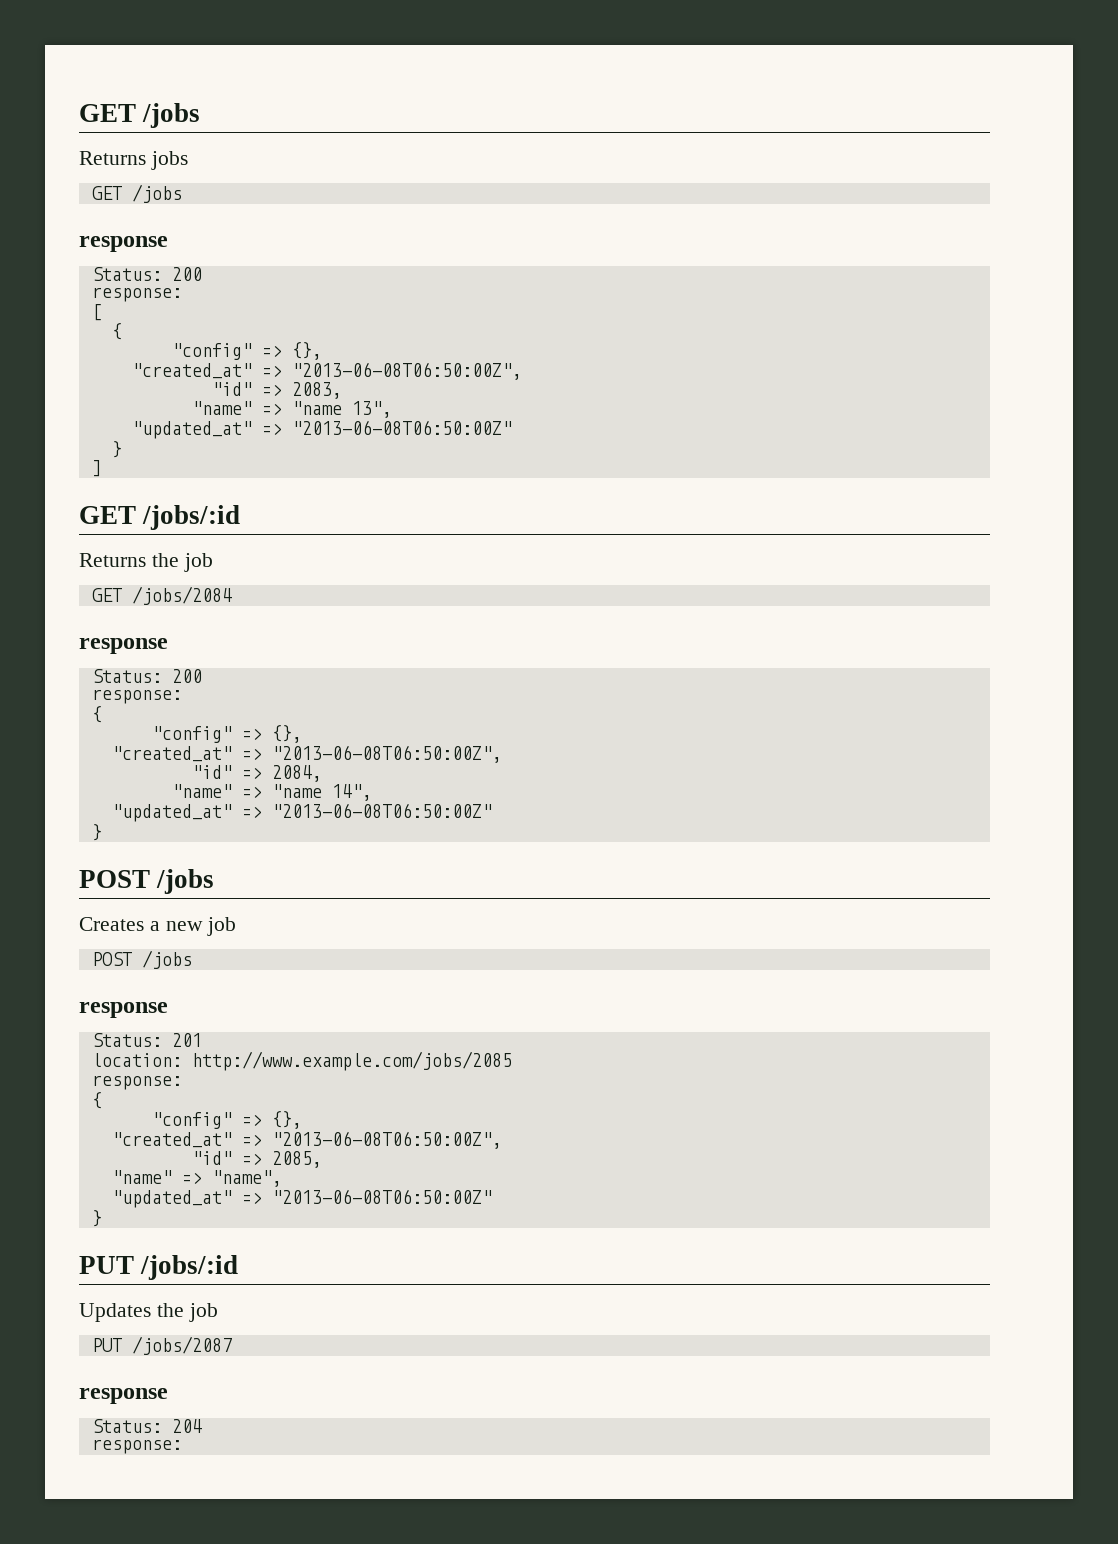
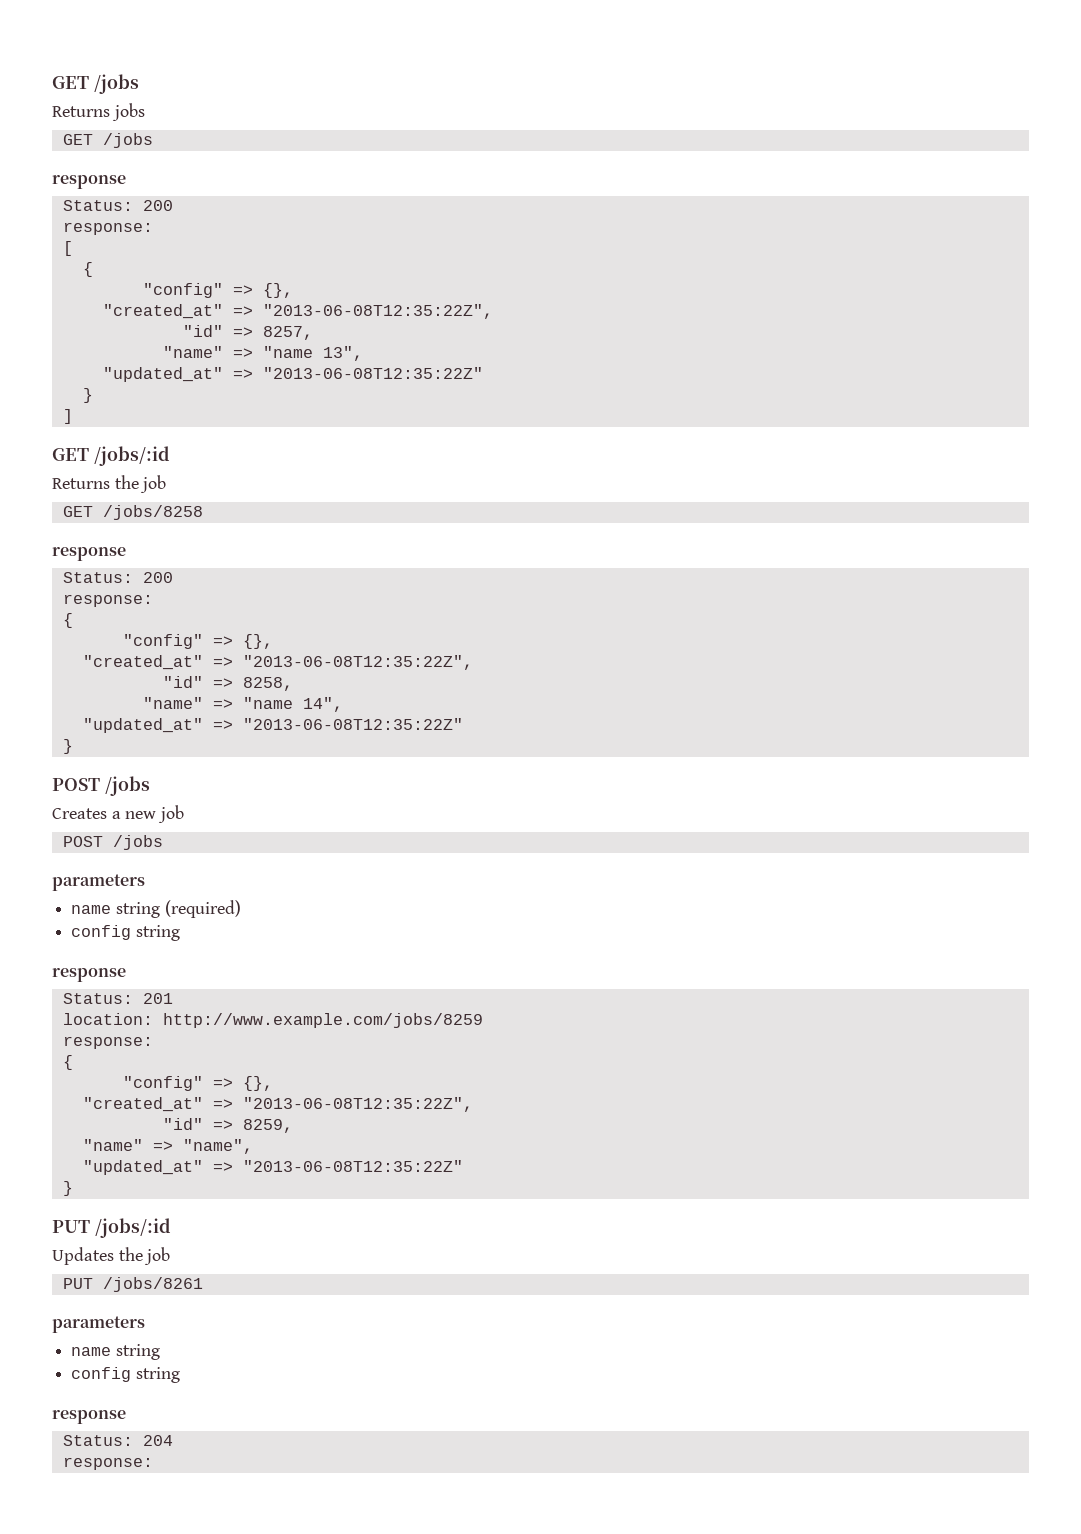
[291,362,522,380] [211,382,342,399] "2013-06-08T06:50:00Z", // "id" => 2083, -> [262,304,493,319] [182,325,313,340] "2013-06-08T12:35:22Z", // "id" => 8257,
[291,420,512,435] "2013-06-08T06:50:00Z" -> [262,367,483,379] "2013-06-08T12:35:22Z"
[131,586,232,605] /jobs/2084 -> [102,505,203,520] /jobs/8258
[271,745,502,763] [191,765,322,782] "2013-06-08T06:50:00Z", // "id" => 2084, -> [242,655,473,670] [162,676,293,691] "2013-06-08T12:35:22Z", // "id" => 8258,
[271,803,492,818] "2013-06-08T06:50:00Z" -> [242,718,463,730] "2013-06-08T12:35:22Z"
(192, 959) none -> [52,874,145,891] [71,900,241,918] [71,925,180,941] // parameters // name string (required) // config string
[191,1051,512,1071] [91,1075,182,1090] [91,1092,102,1109] [151,1111,302,1129] [111,1131,502,1149] [191,1151,322,1168] http://www.example.com/jobs/2085 // response: // { // "config" => {}, // "created_at" => "2013-06-08T06:50:00Z", // "id" => 2085, -> [162,1013,483,1028] [62,1036,153,1049] [62,1055,73,1070] [122,1076,273,1091] [82,1097,473,1112] [162,1118,293,1133] http://www.example.com/jobs/8259 // response: // { // "config" => {}, // "created_at" => "2013-06-08T12:35:22Z", // "id" => 8259,
[271,1189,492,1204] "2013-06-08T06:50:00Z" -> [242,1160,463,1172] "2013-06-08T12:35:22Z"
[131,1336,232,1355] /jobs/2087 -> [102,1277,203,1292] [52,1316,145,1333] [71,1344,160,1360] [71,1367,180,1383] /jobs/8261 // parameters // name string // config string

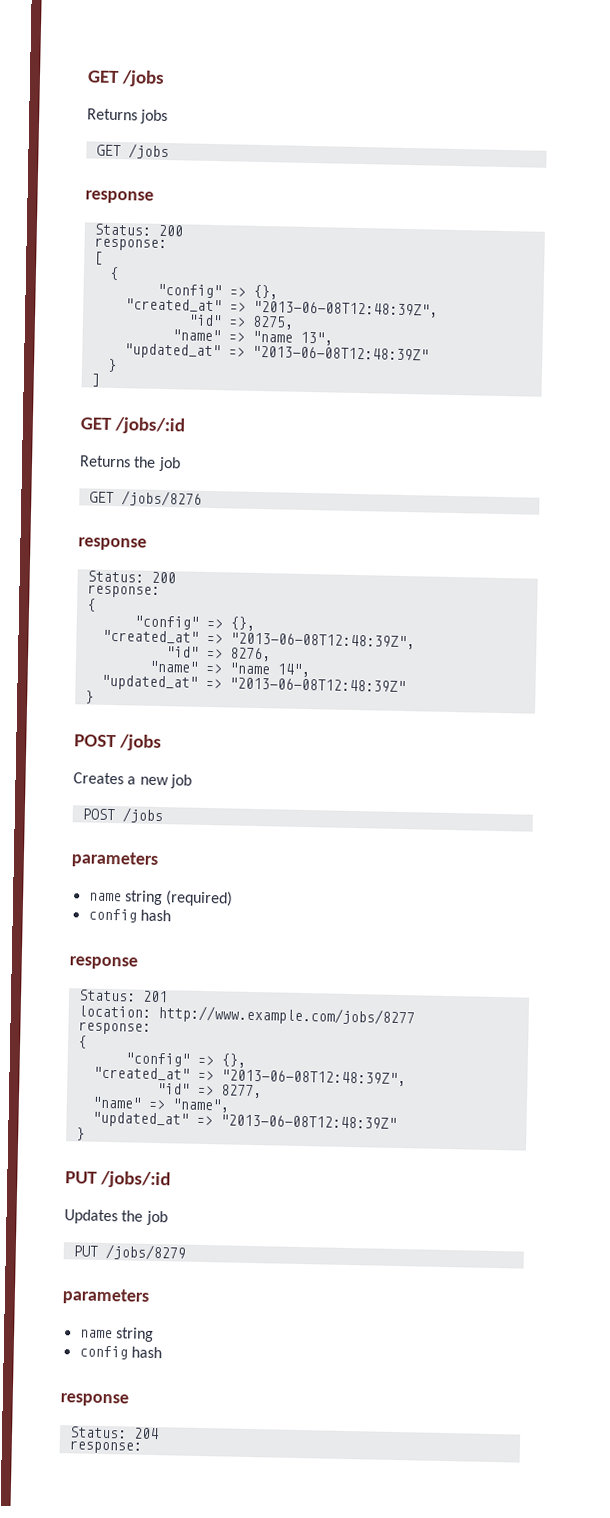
[262,304,493,319] [182,325,313,340] "2013-06-08T12:35:22Z", // "id" => 8257, -> [252,300,438,318] [187,314,294,330] "2013-06-08T12:48:39Z", // "id" => 8275,
[262,367,483,379] "2013-06-08T12:35:22Z" -> [251,345,429,361] "2013-06-08T12:48:39Z"
[102,505,203,520] /jobs/8258 -> [120,490,202,507] /jobs/8276
[242,655,473,670] [162,676,293,691] "2013-06-08T12:35:22Z", // "id" => 8258, -> [229,632,415,650] [165,646,271,662] "2013-06-08T12:48:39Z", // "id" => 8276,
[242,718,463,730] "2013-06-08T12:35:22Z" -> [228,677,406,693] "2013-06-08T12:48:39Z"
[135,925,180,941] string -> [139,909,171,922] hash
[162,1013,483,1028] [62,1036,153,1049] [62,1055,73,1070] [122,1076,273,1091] [82,1097,473,1112] [162,1118,293,1133] http://www.example.com/jobs/8259 // response: // { // "config" => {}, // "created_at" => "2013-06-08T12:35:22Z", // "id" => 8259, -> [157,1005,415,1027] [77,1021,151,1035] [76,1035,87,1049] [124,1052,246,1068] [92,1066,406,1087] [156,1083,262,1099] http://www.example.com/jobs/8277 // response: // { // "config" => {}, // "created_at" => "2013-06-08T12:48:39Z", // "id" => 8277,
[242,1160,463,1172] "2013-06-08T12:35:22Z" -> [219,1114,397,1129] "2013-06-08T12:48:39Z"
[102,1277,203,1292] /jobs/8261 -> [104,1243,186,1261] /jobs/8279
[135,1367,180,1383] string -> [130,1346,162,1359] hash

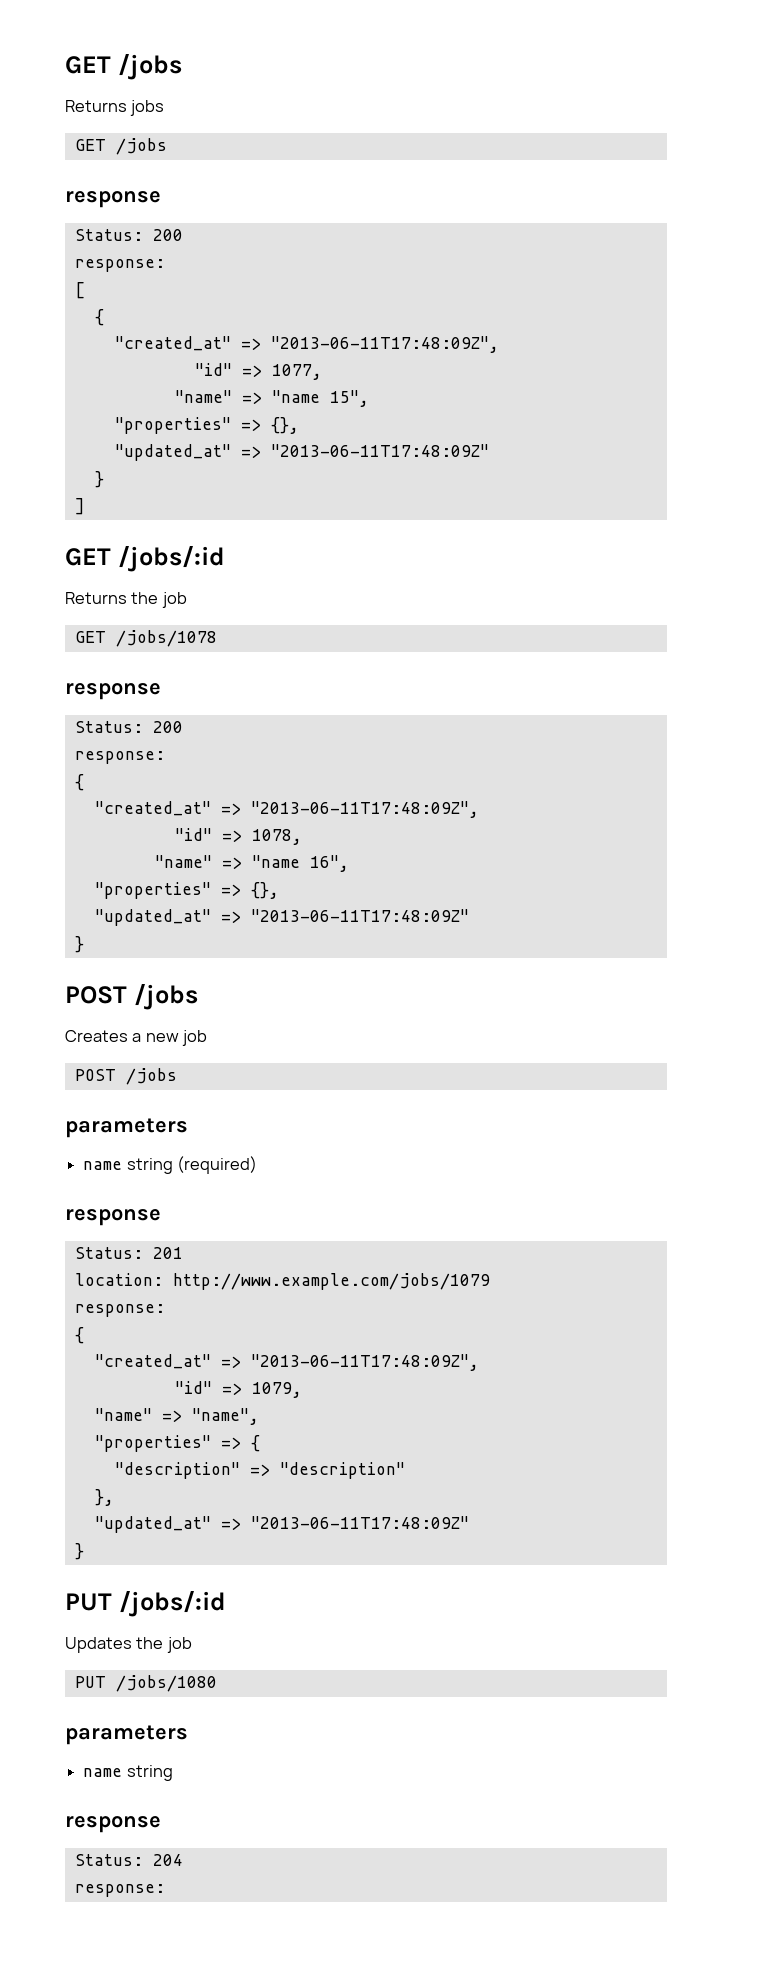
[156,283,278,300] [124,298,438,318] [187,314,294,330] [171,329,333,346] [123,343,429,361] // "config" => {}, // "created_at" => "2013-06-08T12:48:39Z", // "id" => 8275, // "name" => "name 13", // "updated_at" => "2013-06-08T12:48:39Z" -> [114,336,499,353] [194,363,322,380] [174,390,369,407] [114,417,299,434] [114,444,489,461] // "created_at" => "2013-06-11T17:48:09Z", // "id" => 1077, // "name" => "name 15", // "properties" => {}, // "updated_at" => "2013-06-11T17:48:09Z"
[120,490,202,507] /jobs/8276 -> [115,630,217,647] /jobs/1078
[133,615,255,631] [101,629,415,650] [165,646,271,662] [148,660,310,678] [100,674,406,693] // "config" => {}, // "created_at" => "2013-06-08T12:48:39Z", // "id" => 8276, // "name" => "name 14", // "updated_at" => "2013-06-08T12:48:39Z" -> [94,801,479,818] [174,828,302,845] [154,855,349,872] [94,882,279,899] [94,909,469,926] // "created_at" => "2013-06-11T17:48:09Z", // "id" => 1078, // "name" => "name 16", // "properties" => {}, // "updated_at" => "2013-06-11T17:48:09Z"
[87,908,171,923] // config hash -> (258, 1165) none
[157,1005,415,1027] [77,1021,151,1035] [76,1035,87,1049] [124,1052,246,1068] [92,1066,406,1087] [156,1083,262,1099] http://www.example.com/jobs/8277 // response: // { // "config" => {}, // "created_at" => "2013-06-08T12:48:39Z", // "id" => 8277, -> [172,1273,490,1290] [74,1304,165,1317] [74,1327,84,1344] [94,1354,479,1371] [174,1381,302,1398] http://www.example.com/jobs/1079 // response: // { // "created_at" => "2013-06-11T17:48:09Z", // "id" => 1079,
[91,1111,397,1129] // "updated_at" => "2013-06-08T12:48:39Z" -> [94,1435,260,1452] [114,1462,405,1479] [94,1489,114,1506] [94,1516,469,1533] // "properties" => { // "description" => "description" // }, // "updated_at" => "2013-06-11T17:48:09Z"
[104,1243,186,1261] [62,1288,150,1305] [79,1327,154,1342] [78,1345,162,1360] /jobs/8279 // parameters // name string // config hash -> [115,1675,217,1692] [65,1725,188,1745] [83,1765,173,1781] /jobs/1080 // parameters // name string

